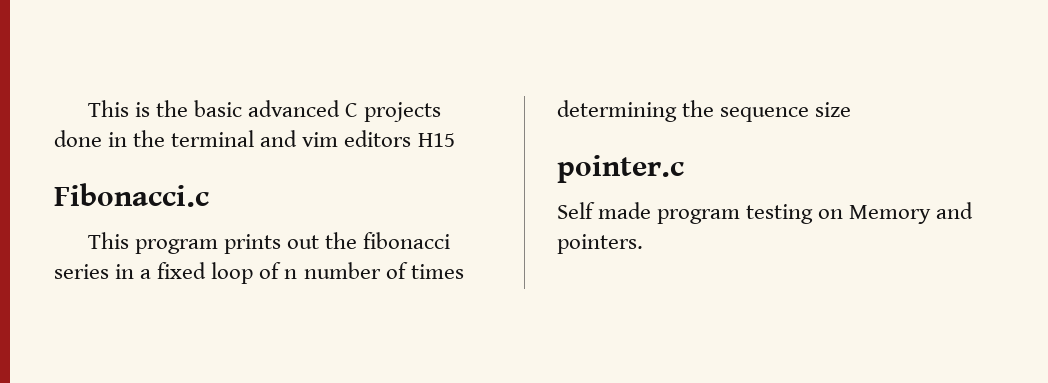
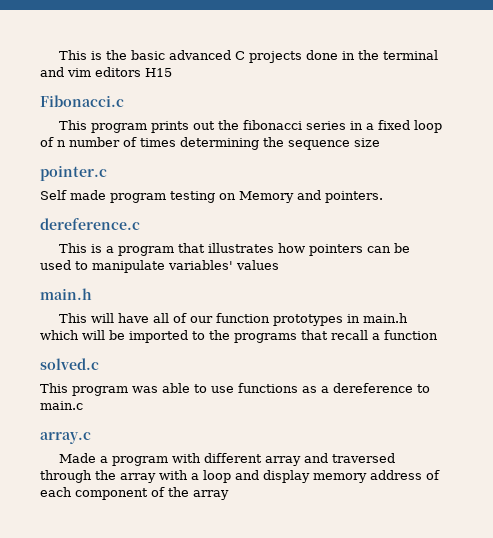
(643, 244) none -> [40,218,140,230] [58,243,410,256] [40,260,279,273] [40,288,92,300] [58,313,408,326] [40,330,438,343] [40,358,99,370] [40,383,430,396] [40,401,83,410] [40,432,91,444] [58,453,395,466] [40,470,440,483] [40,487,229,500] // dereference.c // This is a program that illustrates how pointers can be used to manipulate variables' values // main.h // This will have all of our function prototypes in main.h which will be imported to the programs that recall a function // solved.c // This program was able to use functions as a dereference to main.c // array.c // Made a program with different array and traversed through the array with a loop and display memory address of each component of the array

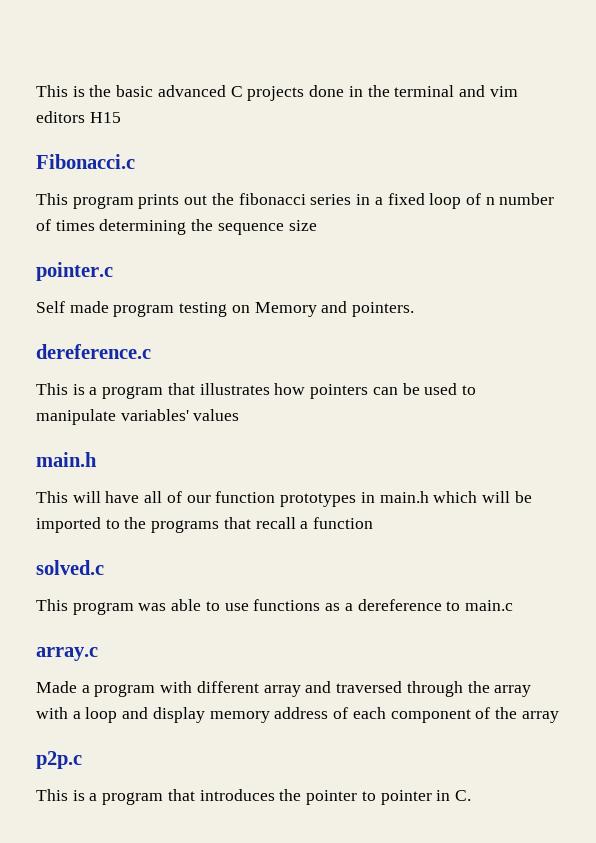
(229, 495) none -> [36,751,82,769] [36,789,471,805] // p2p.c // This is a program that introduces the pointer to pointer in C.

